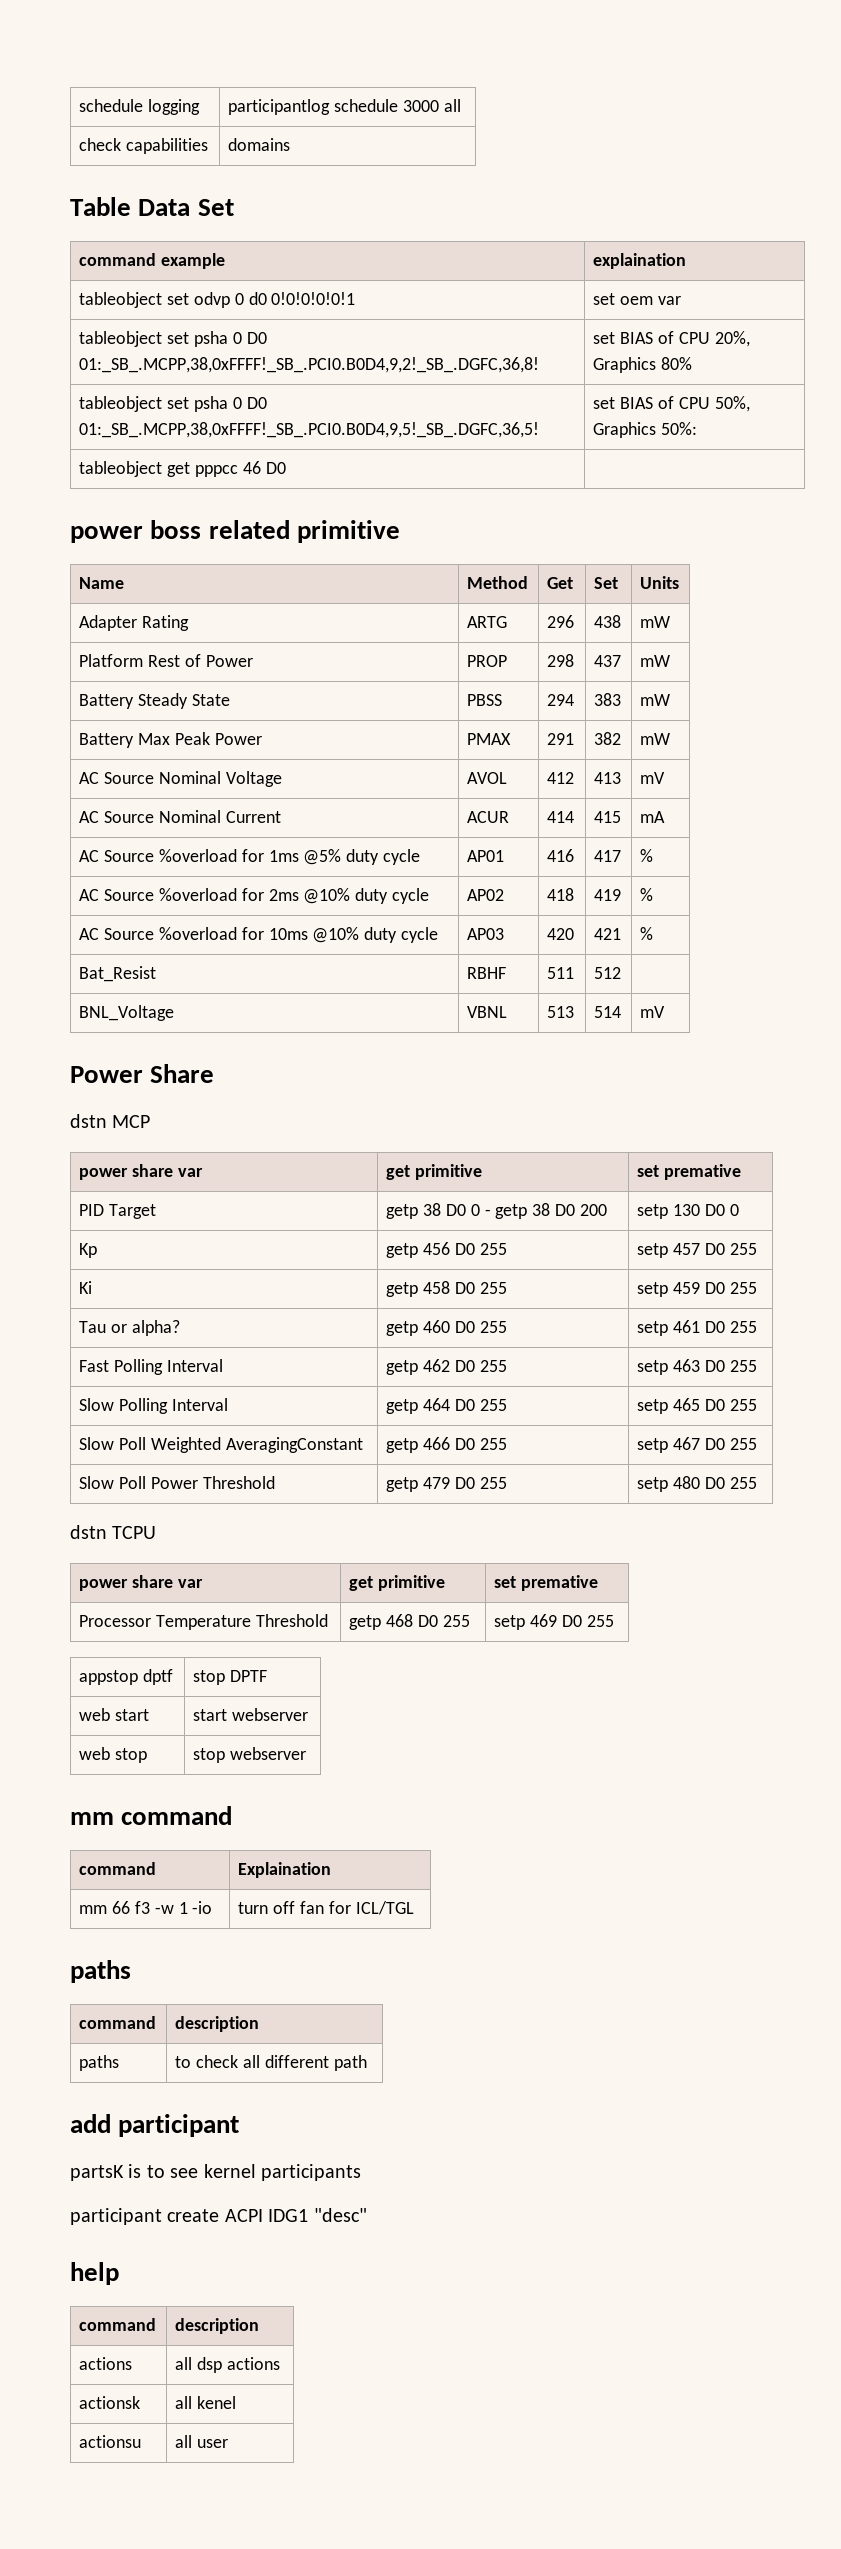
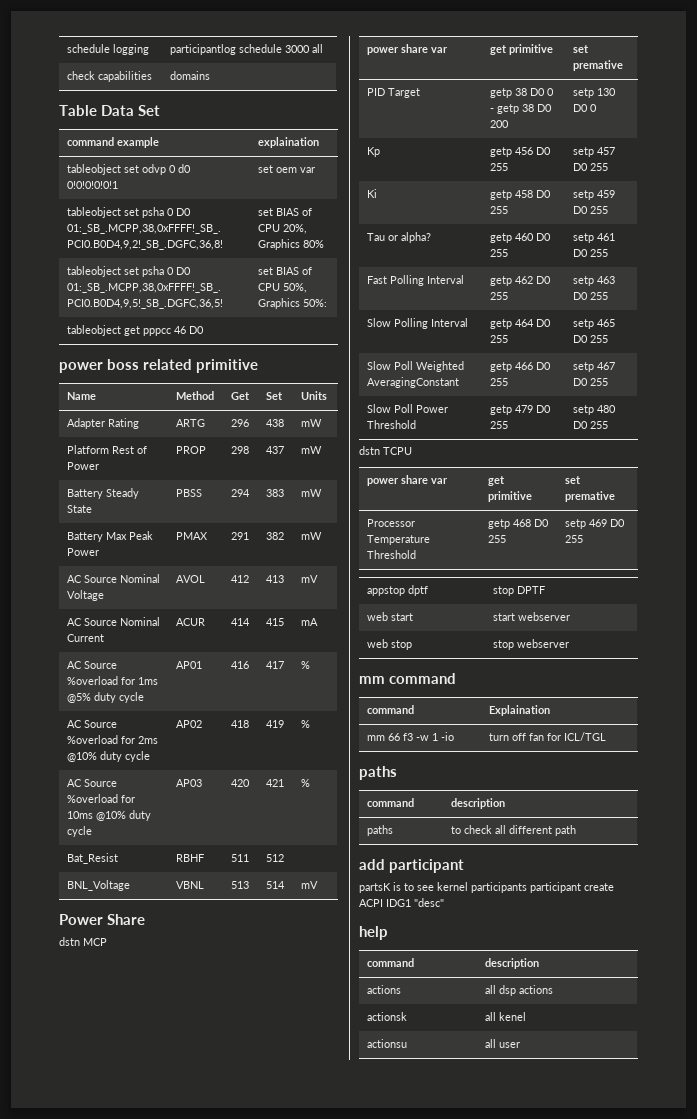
(361, 2172) // -> (527, 887) none

